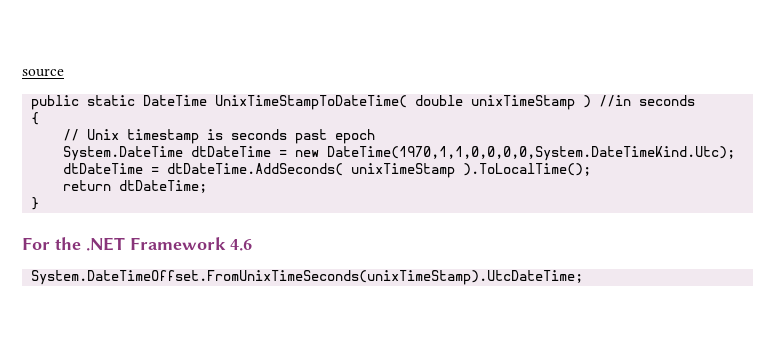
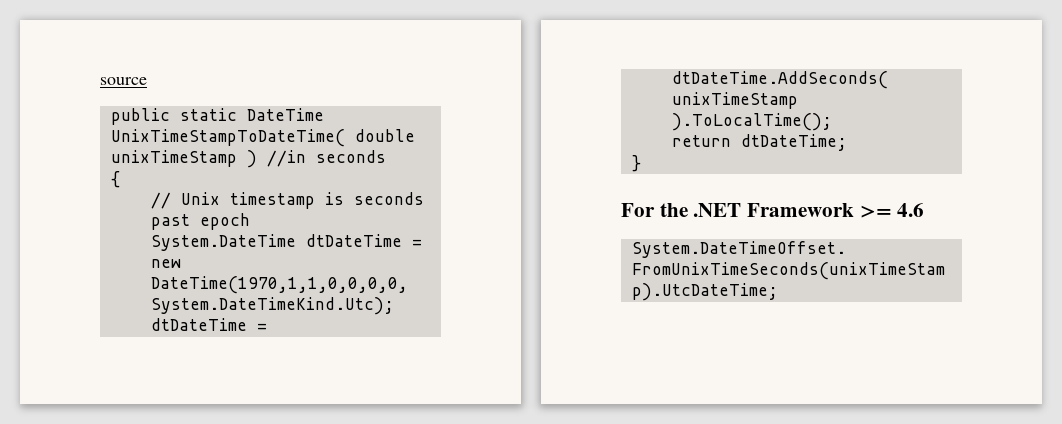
(226, 243) none -> [859,205,892,218] >=

